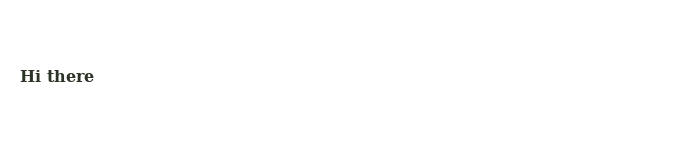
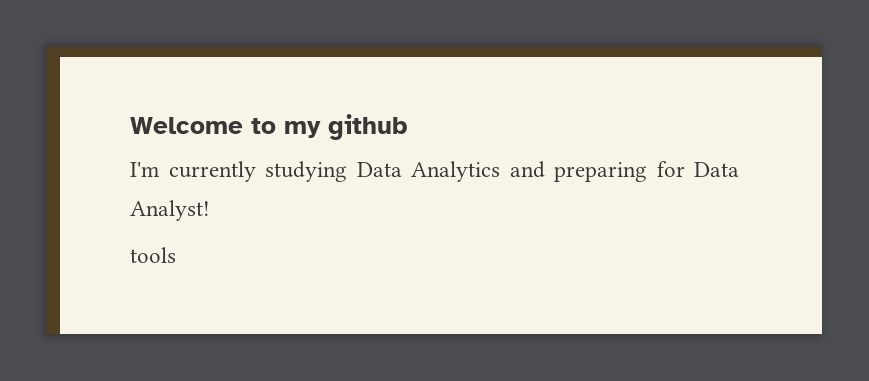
[20,70,94,82] Hi there -> [130,114,408,140] [130,161,739,182] [130,200,210,221] [130,247,176,263] Welcome to my github // I'm currently studying Data Analytics and preparing for Data Analyst! // tools

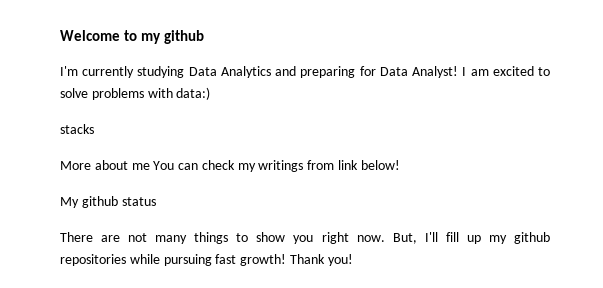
[130,247,176,263] // tools -> [462,66,550,76] [60,87,211,100] [60,124,94,134] [60,160,400,172] [60,196,156,208] [60,232,550,244] [60,254,353,266] I am excited to solve problems with data:) // stacks // More about me You can check my writings from link below! // My github status // There are not many things to show you right now. But, I'll fill up my github repositories while pursuing fast growth! Thank you!

